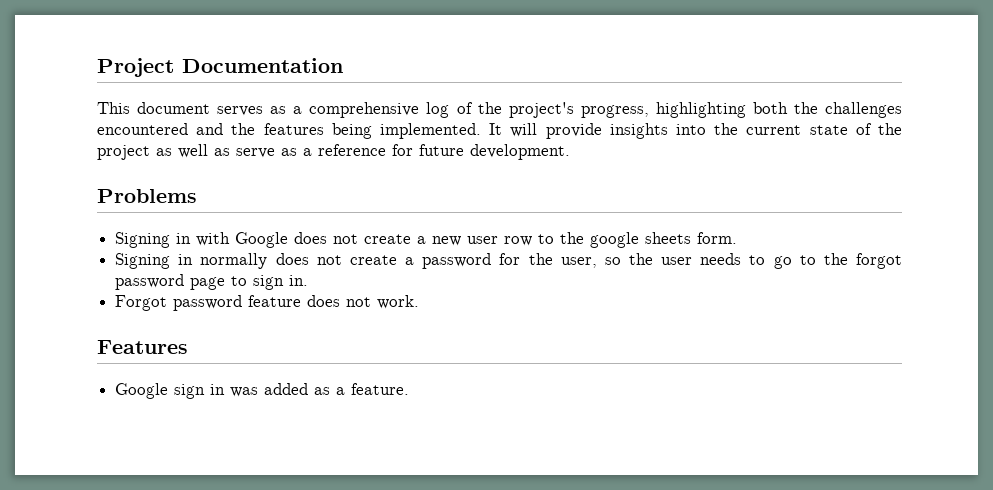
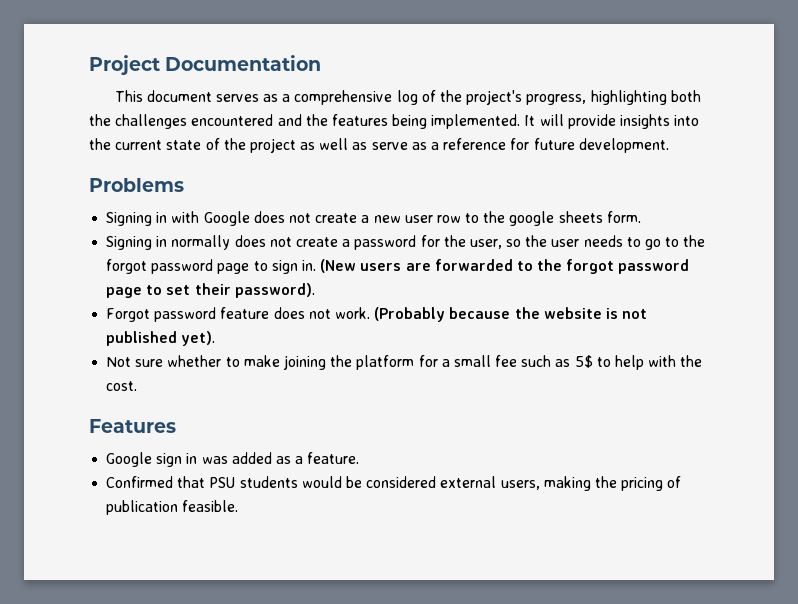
(309, 280) none -> [320,259,690,274] [106,283,315,298] (New users are forwarded to the forgot password page to set their password).
(420, 302) none -> [374,307,648,322] [106,331,216,346] [106,355,703,370] [106,381,138,391] (Probably because the website is not published yet). // Not sure whether to make joining the platform for a small fee such as 5$ to help with the cost.
(410, 389) none -> [106,476,682,491] [106,500,239,515] // Confirmed that PSU students would be considered external users, making the pricing of publication feasible.

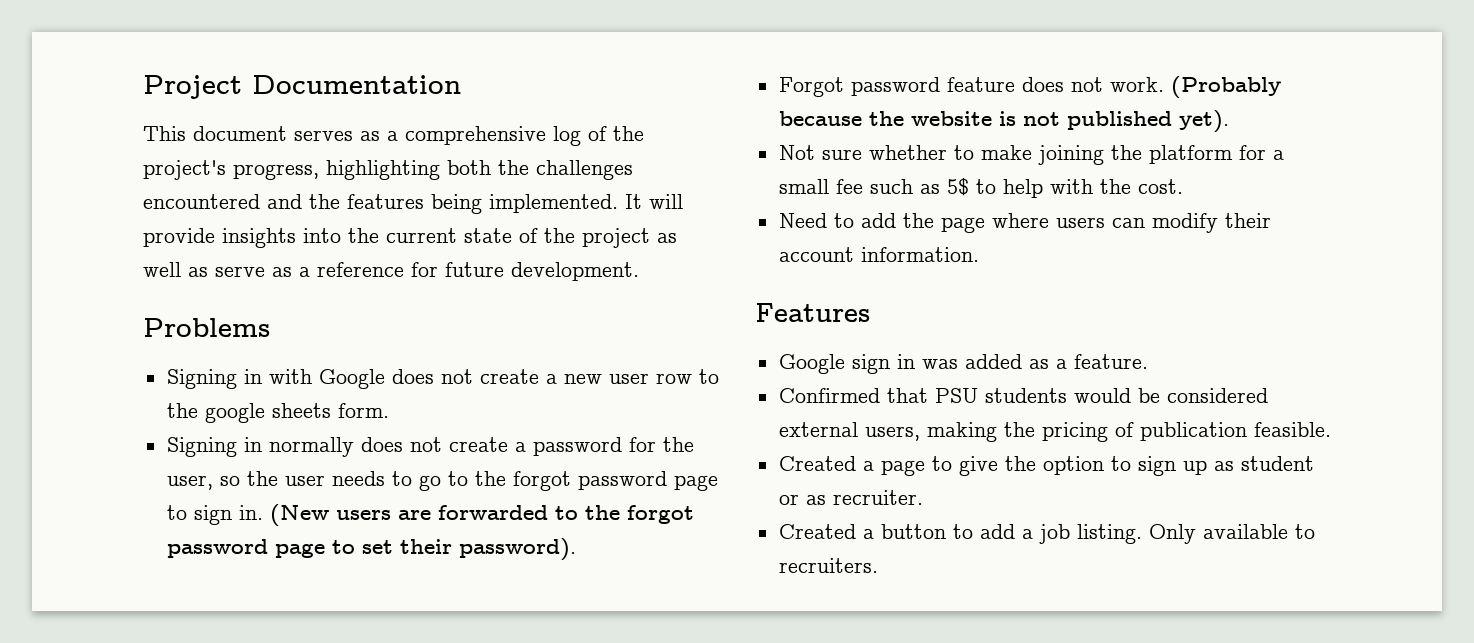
(138, 386) none -> [778,213,1271,233] [778,247,979,262] // Need to add the page where users can modify their account information.
(239, 506) none -> [778,456,1314,476] [778,490,923,505] [778,524,1315,544] [778,558,878,573] // Created a page to give the option to sign up as student or as recruiter. // Created a button to add a job listing. Only available to recruiters.

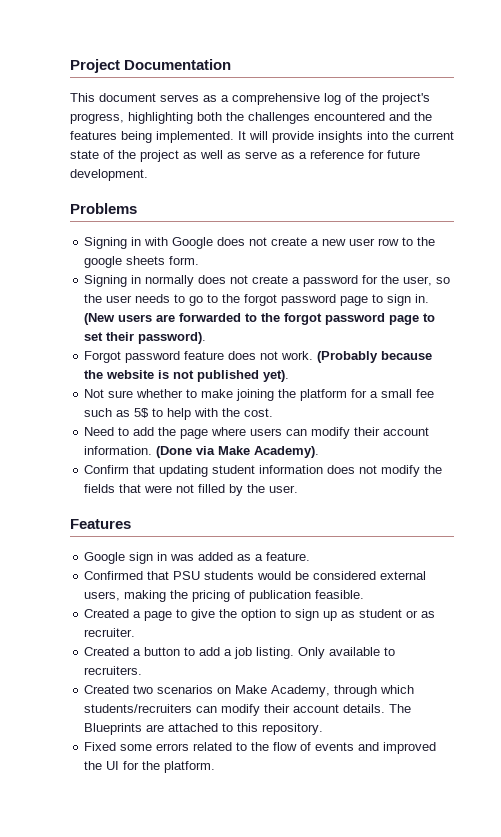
(979, 254) none -> [156,446,320,458] [84,465,443,477] [84,484,299,496] (Done via Make Academy). // Confirm that updating student information does not modify the fields that were not filled by the user.
(878, 565) none -> [84,685,415,697] [84,704,412,716] [84,723,324,735] [84,742,437,754] [84,761,216,773] // Created two scenarios on Make Academy, through which students/recruiters can modify their account details. The Blueprints are attached to this repository. // Fixed some errors related to the flow of events and improved the UI for the platform.

